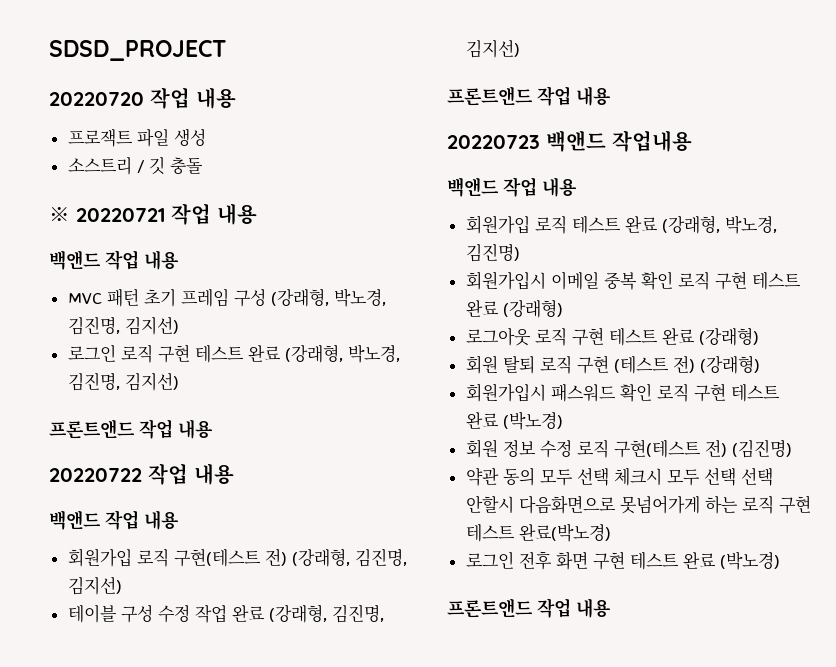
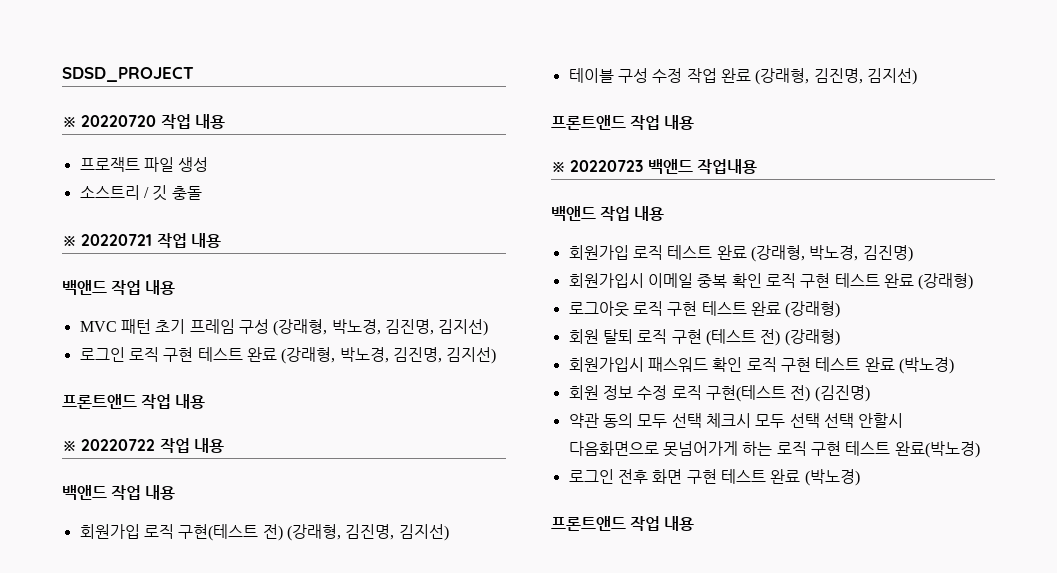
(226, 50) none -> [62,117,77,127] ※
(213, 429) none -> [62,441,77,451] ※
(611, 96) none -> [551,162,566,172] ※

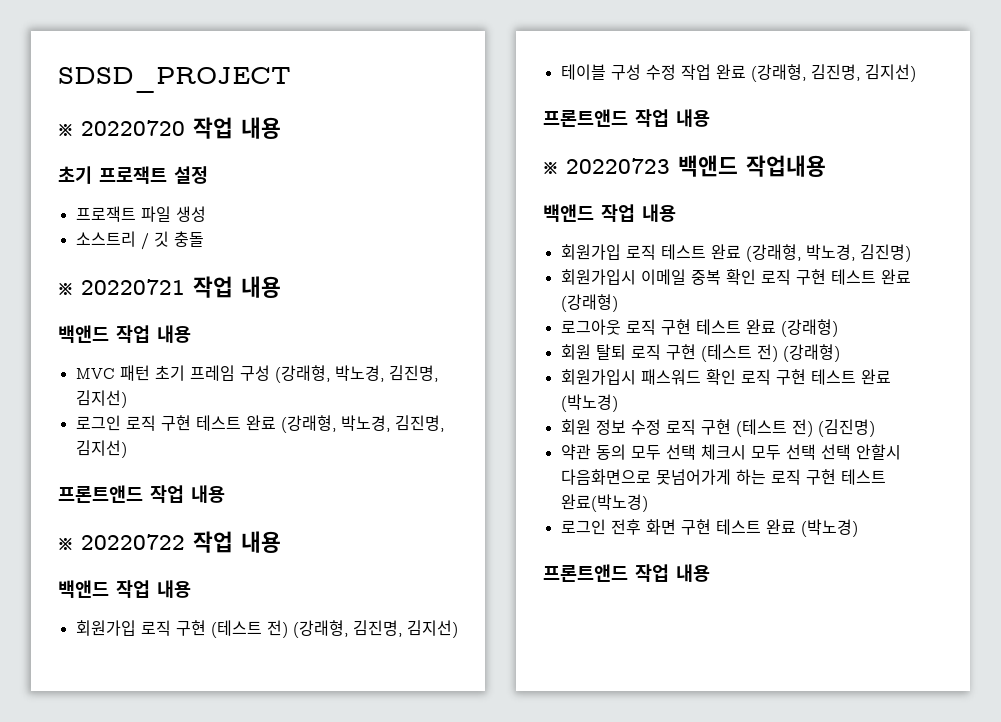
(225, 121) none -> [58,166,208,184] // 초기 프로잭트 설정
[178,524,259,541] 구현(테스트 -> [175,620,262,638] 구현 (테스트
[705,385,786,402] 구현(테스트 -> [700,419,787,437] 구현 (테스트

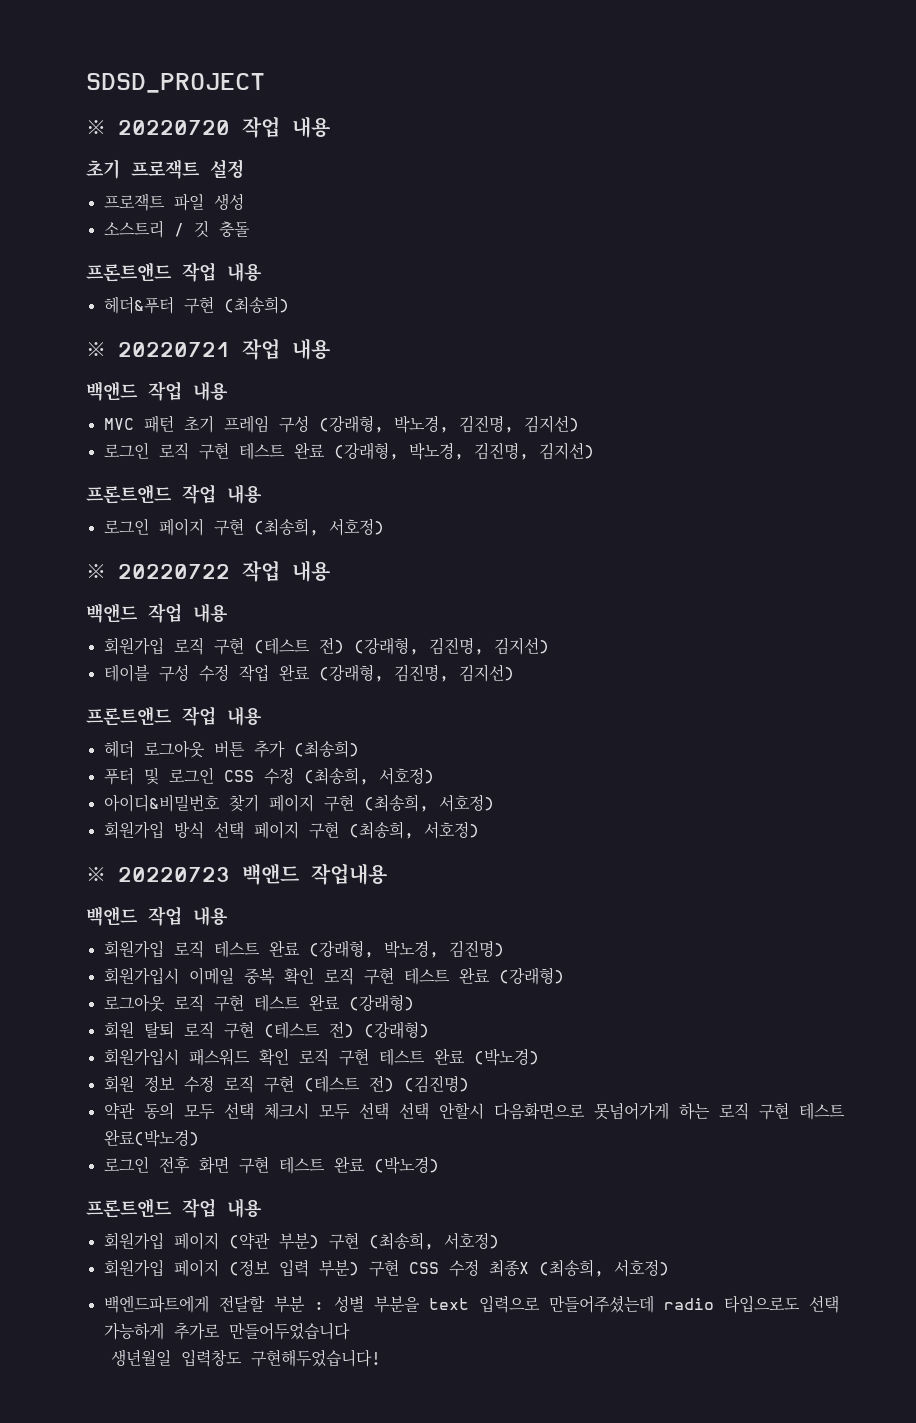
(204, 239) none -> [86,262,262,282] [103,296,289,314] // 프론트앤드 작업 내용 // 헤더&푸터 구현 (최송희)
(225, 494) none -> [103,518,384,536] // 로그인 페이지 구현 (최송희, 서호정)
(710, 118) none -> [103,740,359,758] [103,767,434,785] [103,794,494,812] [103,821,479,839] // 헤더 로그아웃 버튼 추가 (최송희) // 푸터 및 로그인 CSS 수정 (최송희, 서호정) // 아이디&비밀번호 찾기 페이지 구현 (최송희, 서호정) // 회원가입 방식 선택 페이지 구현 (최송희, 서호정)
(710, 573) none -> [103,1232,499,1250] [103,1259,669,1277] [103,1295,839,1313] [103,1322,350,1340] [111,1349,382,1367] // 회원가입 페이지 (약관 부분) 구현 (최송희, 서호정) // 회원가입 페이지 (정보 입력 부분) 구현 CSS 수정 최종X (최송희, 서호정) // 백엔드파트에게 전달할 부분 : 성별 부분을 text 입력으로 만들어주셨는데 radio 타입으로도 선택 가능하게 추가로 만들어두었습니다 // 생년월일 입력창도 구현해두었습니다!

